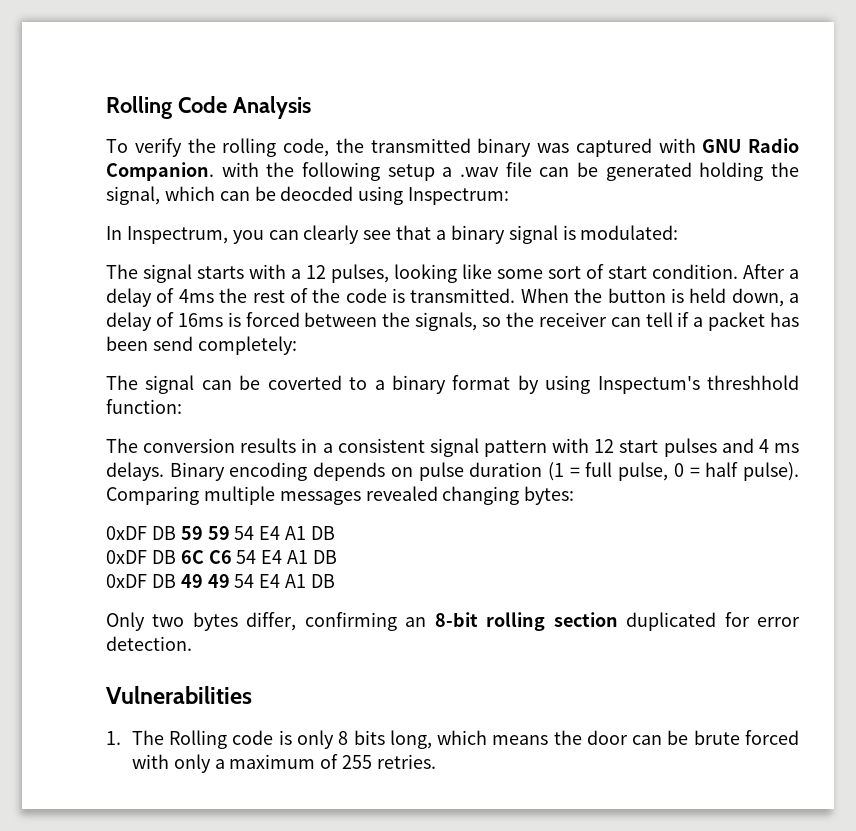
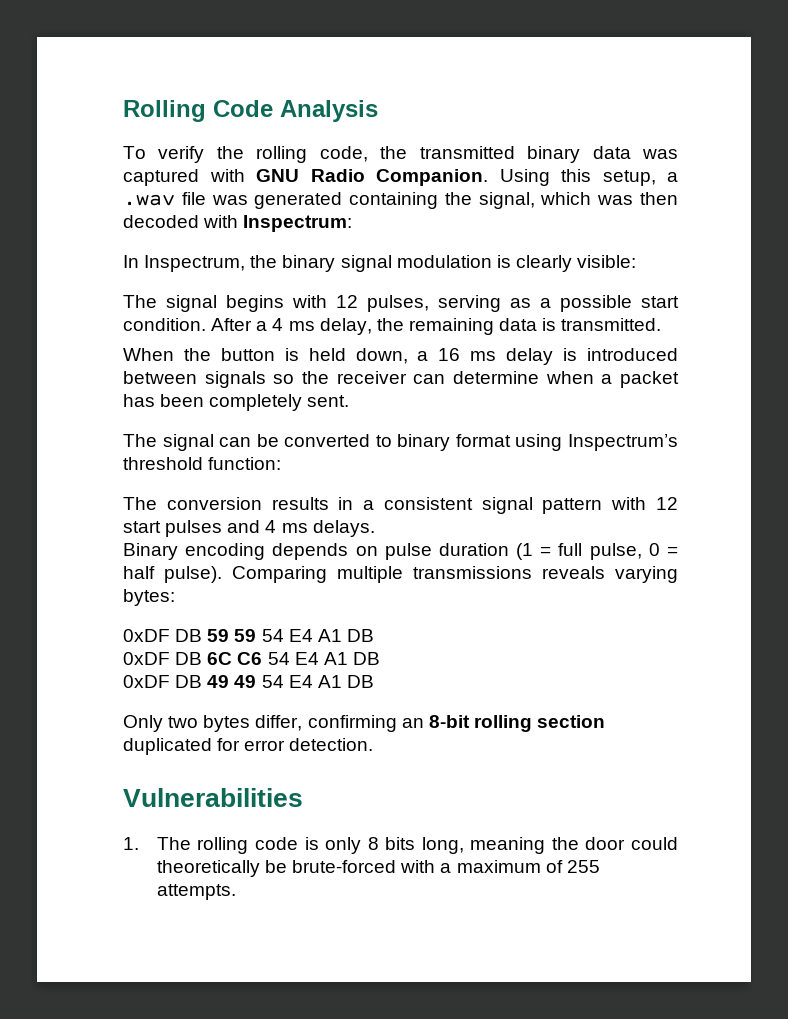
(532, 147) none -> [592,146,631,159] data
[221,162,800,181] [106,186,510,205] [106,225,679,244] [106,264,799,283] [106,288,387,307] with the following setup a .wav file can be generated holding the signal, which can be deocded using Inspectrum: // In Inspectrum, you can clearly see that a binary signal is modulated: // The signal starts with a 12 pulses, looking like some sort of start condition. After a delay of 4ms the rest of the code -> [499,169,678,186] [123,192,678,209] [123,215,353,232] [123,255,637,272] [123,295,679,312] [123,318,538,335] Using this setup, a .wav file was generated containing the signal, which was then decoded with Inspectrum: // In Inspectrum, the binary signal modulation is clearly visible: // The signal begins with 12 pulses, serving as a possible start condition. After a 4 ms delay, the remaining data
(516, 295) none -> (662, 324) //
[106,312,478,331] delay of 16ms is forced between the signals, -> [438,348,679,365] [123,371,266,388] 16 ms delay is introduced between signals
[645,312,690,327] tell if -> [453,371,594,384] determine when
[152,336,297,355] send completely: -> [209,394,350,411] completely sent.
[267,375,800,394] coverted to a binary format by using Inspectum's threshhold -> [284,434,678,451] [123,457,203,470] converted to binary format using Inspectrum’s threshold
(164, 471) none -> (375, 528) //
[279,486,520,505] messages revealed changing -> [413,566,678,583] transmissions reveals varying
[169,730,228,749] Rolling -> [197,837,249,854] rolling
[437,730,799,745] [131,754,211,773] which means the door can be brute forced with only -> [470,837,678,854] [156,860,436,877] meaning the door could theoretically be brute-forced with
[377,754,437,769] retries. -> [156,884,236,900] attempts.

